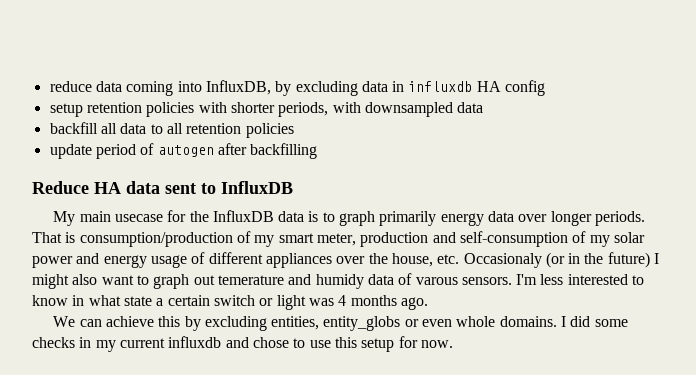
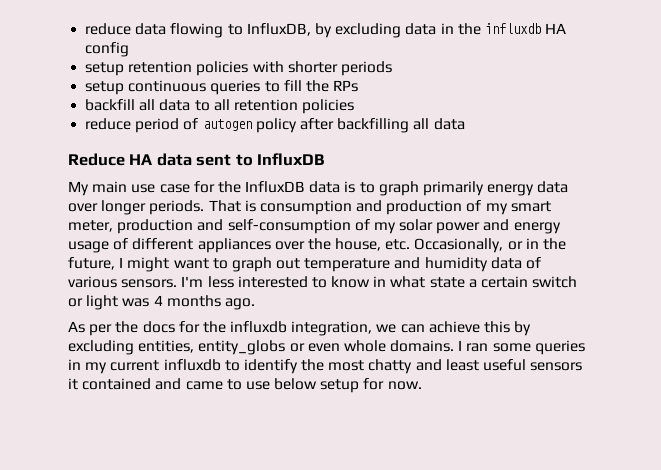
[126,81,202,96] coming into -> [170,23,243,38] flowing to
(405, 86) none -> [457,23,481,35] the
[278,102,484,117] periods, with downsampled data -> [340,61,392,76] [85,80,359,95] periods // setup continuous queries to fill the RPs
[49,144,92,159] update -> [85,118,132,130] reduce
(214, 151) none -> [255,118,297,133] policy
(318, 151) none -> [413,118,465,130] all data
[114,214,163,222] usecase -> [131,184,190,193] use case
[79,232,233,247] consumption/production -> [259,200,463,215] consumption and production
[463,252,650,268] Occasionaly (or in the future) -> [414,238,567,253] [68,257,115,270] Occasionally, or in the future,
[72,274,98,285] also -> (170, 264) none
[217,274,364,289] temerature and humidy -> [304,257,488,272] temperature and humidity
[415,277,458,285] varous -> [68,276,117,288] various
[53,316,76,327] We -> [68,321,397,336] As per the docs for the influxdb integration, we
[570,316,628,327] [32,337,75,348] did some checks -> [466,340,585,355] ran some queries
[225,337,289,348] and chose -> [224,359,583,374] [68,378,223,390] to identify the most chatty and least useful sensors it contained and came
[334,337,357,348] this -> [274,378,318,390] below

